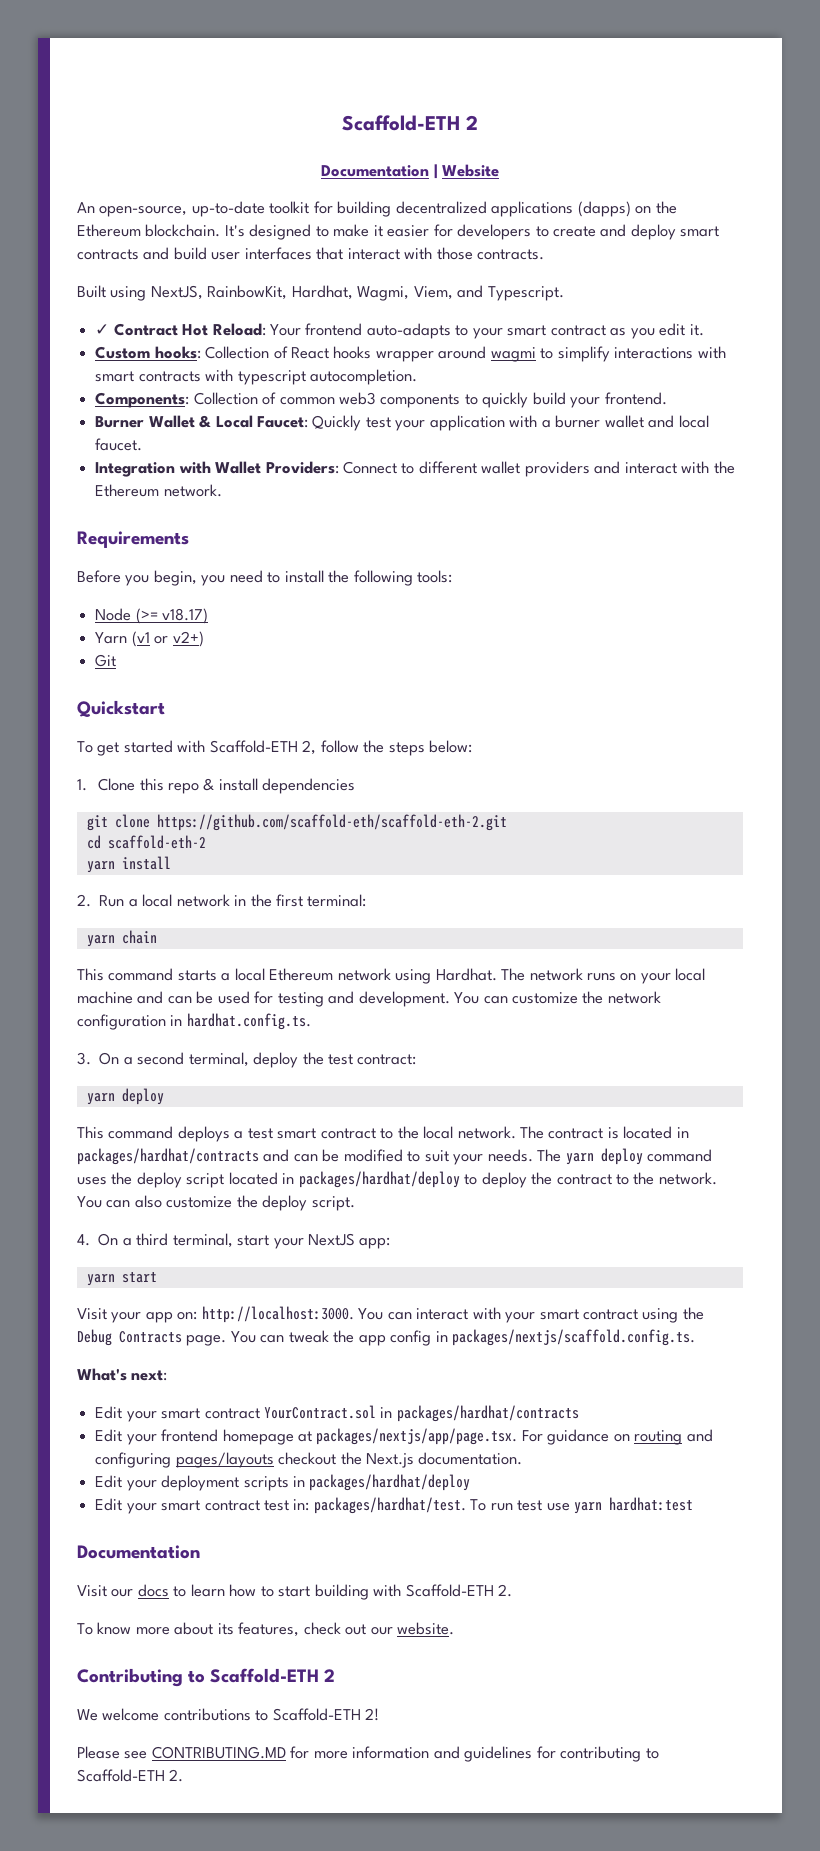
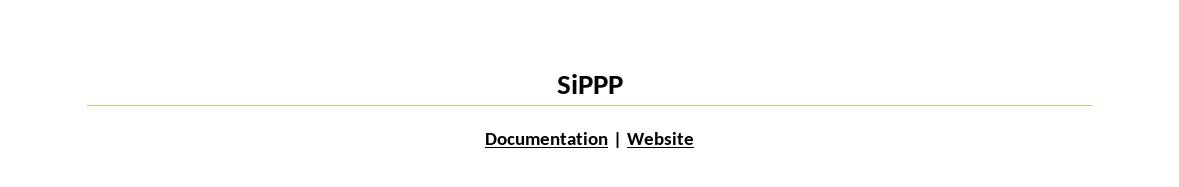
[342,115,478,131] Scaffold-ETH 2 -> [556,74,623,94] SiPPP
[77,201,677,217] [77,224,720,240] [77,247,545,260] [77,285,564,301] [95,323,704,339] [95,346,726,362] [95,369,417,385] [95,392,667,408] [95,415,709,431] [95,438,143,451] [95,461,735,477] [95,484,222,497] [77,531,189,548] [77,570,453,586] [95,608,209,624] [95,631,204,647] [95,654,117,667] [77,700,165,717] [77,740,473,756] [77,778,356,794] [86,814,507,831] [86,835,206,849] [86,856,171,873] [77,894,367,907] [86,930,157,947] [77,968,706,984] [77,991,661,1007] [77,1013,311,1030] [77,1052,417,1068] [86,1088,164,1105] [77,1126,689,1142] [77,1148,713,1165] [77,1171,717,1188] [77,1195,355,1211] [77,1233,391,1249] [86,1272,157,1286] [77,1306,704,1323] [77,1329,696,1346] [77,1368,168,1381] [95,1405,579,1422] [95,1428,713,1445] [95,1452,523,1468] [95,1474,471,1491] [95,1497,694,1514] [77,1545,200,1559] [77,1584,513,1600] [77,1622,455,1637] [77,1668,336,1687] [77,1708,380,1721] [77,1746,659,1762] [77,1769,184,1782] // An open-source, up-to-date toolkit for building decentralized applications (dapps) on the Ethereum blockchain. It's designed to make it easier for developers to create and deploy smart contracts and build user interfaces that interact with those contracts. // Built using NextJS, RainbowKit, Hardhat, Wagmi, Viem, and Typescript. // ✓ Contract Hot Reload: Your frontend auto-adapts to your smart contract as you edit it. // Custom hooks: Collection of React hooks wrapper around wagmi to simplify interactions with smart contracts with typescript autocompletion. // Components: Collection of common web3 components to quickly build your frontend. // Burner Wallet & Local Faucet: Quickly test your application with a burner wallet and local faucet. // Integration with Wallet Providers: Connect to different wallet providers and interact with the Ethereum network. // Requirements // Before you begin, you need to install the following tools: // Node (>= v18.17) // Yarn (v1 or v2+) // Git // Quickstart // To get started with Scaffold-ETH 2, follow the steps below: // 1. Clone this repo & install dependencies // git clone https://github.com/scaffold-eth/scaffold-eth-2.git // cd scaffold-eth-2 // yarn install // 2. Run a local network in the first terminal: // yarn chain // This command starts a local Ethereum network using Hardhat. The network runs on your local machine and can be used for testing and development. You can customize the network configuration in hardhat.config.ts. // 3. On a second terminal, deploy the test contract: // yarn deploy // This command deploys a test smart contract to the local network. The contract is located in packages/hardhat/contracts and can be modified to suit your needs. The yarn deploy command uses the deploy script located in packages/hardhat/deploy to deploy the contract to the network. You can also customize the deploy script. // 4. On a third terminal, start your NextJS app: // yarn start // Visit your app on: http://localhost:3000. You can interact with your smart contract using the Debug Contracts page. You can tweak the app config in packages/nextjs/scaffold.config.ts. // What's next: // Edit your smart contract YourContract.sol in packages/hardhat/contracts // Edit your frontend homepage at packages/nextjs/app/page.tsx. For guidance on routing and configuring pages/layouts checkout the Next.js documentation. // Edit your deployment scripts in packages/hardhat/deploy // Edit your smart contract test in: packages/hardhat/test. To run test use yarn hardhat:test // Documentation // Visit our docs to learn how to start building with Scaffold-ETH 2. // To know more about its features, check out our website. // Contributing to Scaffold-ETH 2 // We welcome contributions to Scaffold-ETH 2! // Please see CONTRIBUTING.MD for more information and guidelines for contributing to Scaffold-ETH 2. -> (694, 138) none

